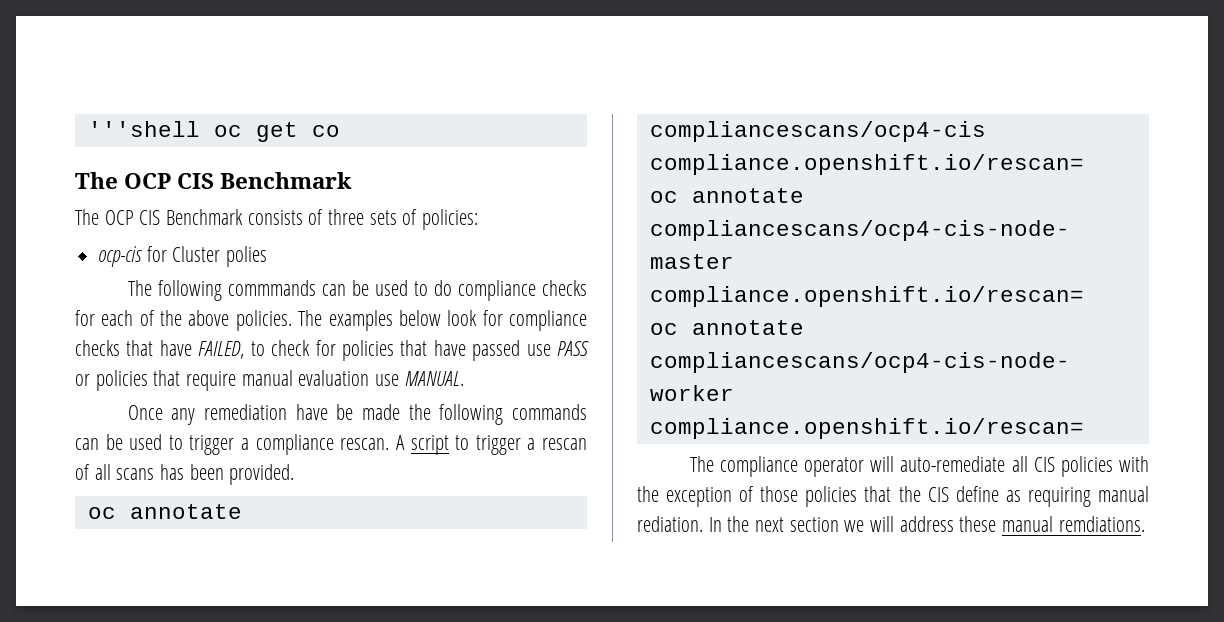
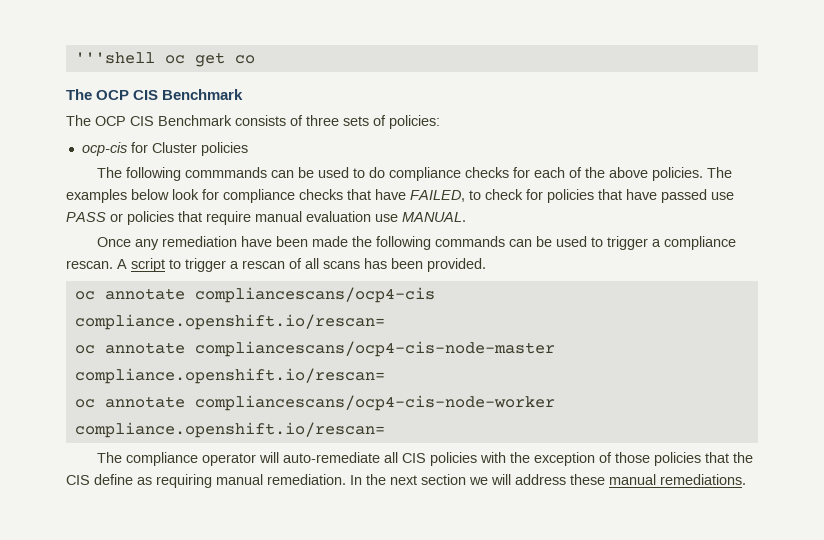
[226,246,268,267] polies -> [200,142,248,156] policies
[336,404,354,420] be -> [275,236,308,247] been
[637,516,703,532] rediation. -> [267,474,346,485] remediation.
[1058,516,1145,532] remdiations. -> [660,474,746,485] remediations.

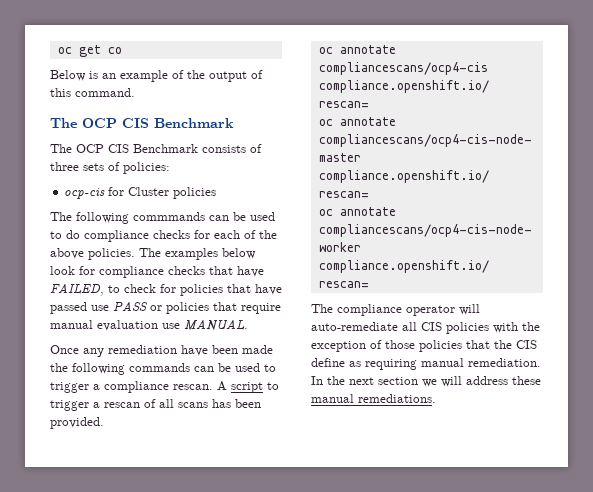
[74,52,155,64] '''shell -> (57, 50) none
(255, 59) none -> [50,70,263,82] [50,88,135,97] // Below is an example of the output of this command.

